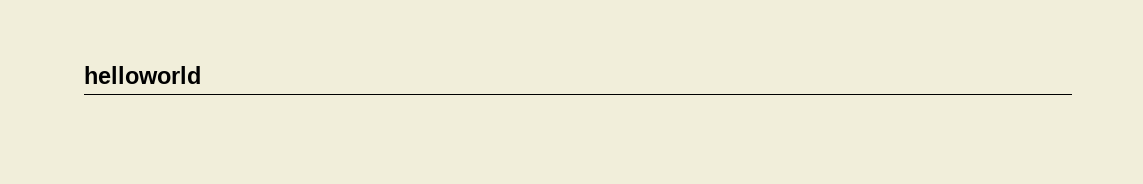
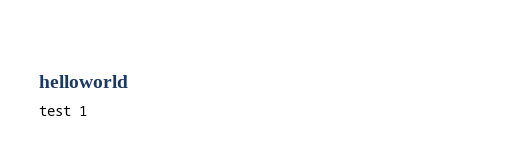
(201, 75) none -> [39,106,87,116] // test 1

